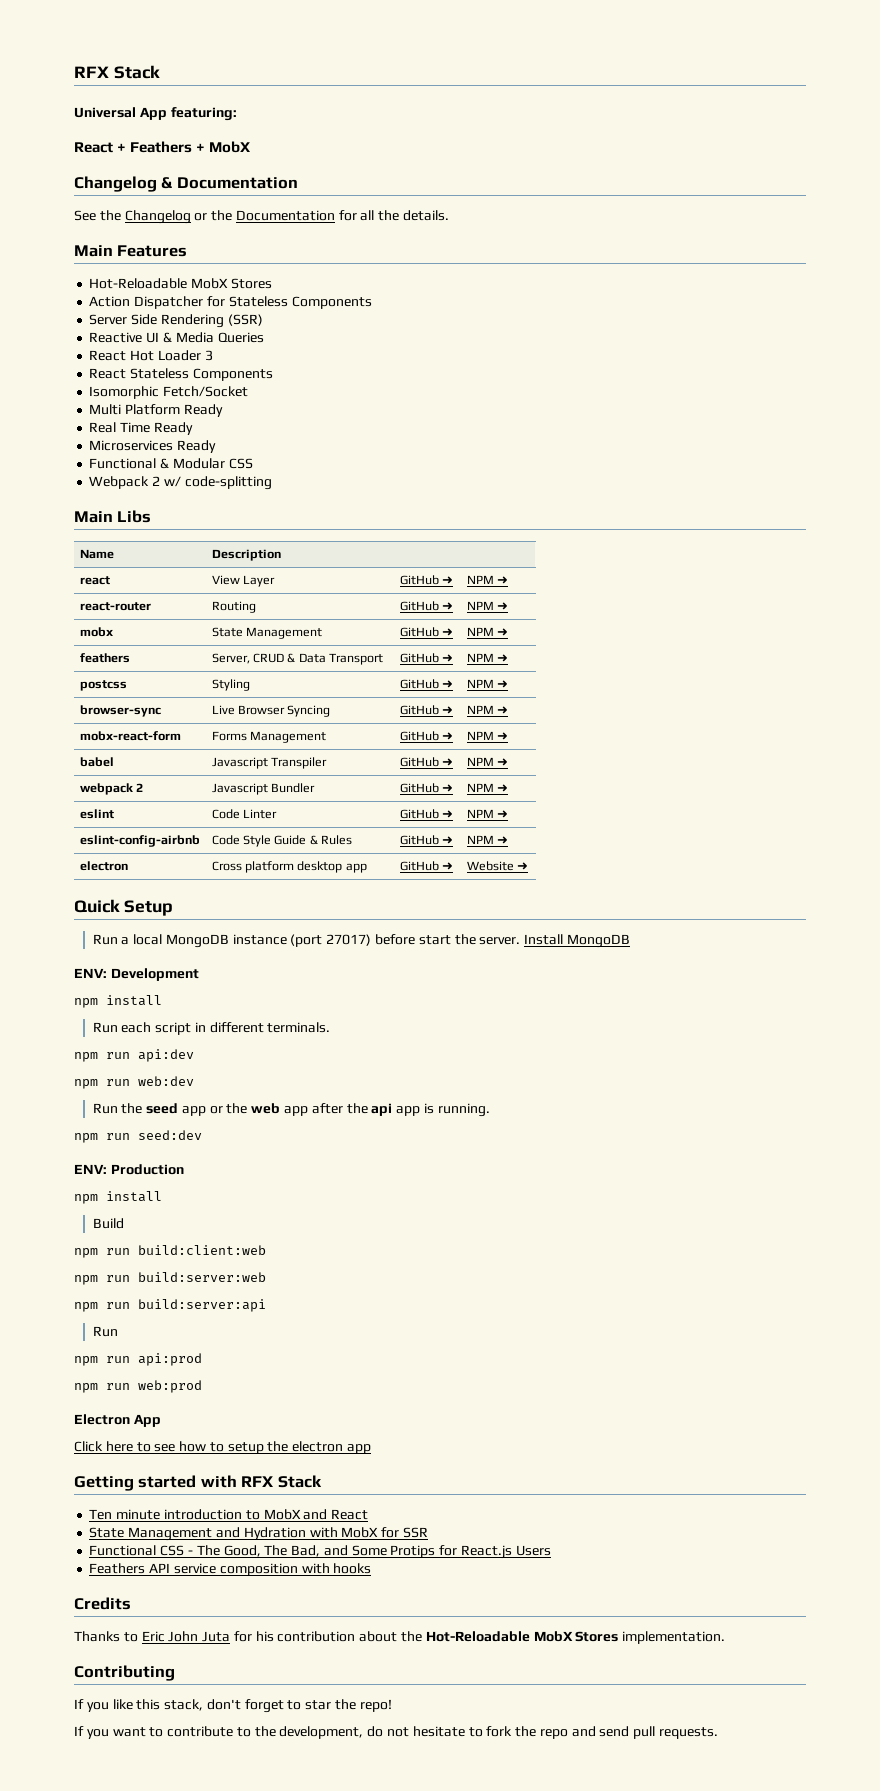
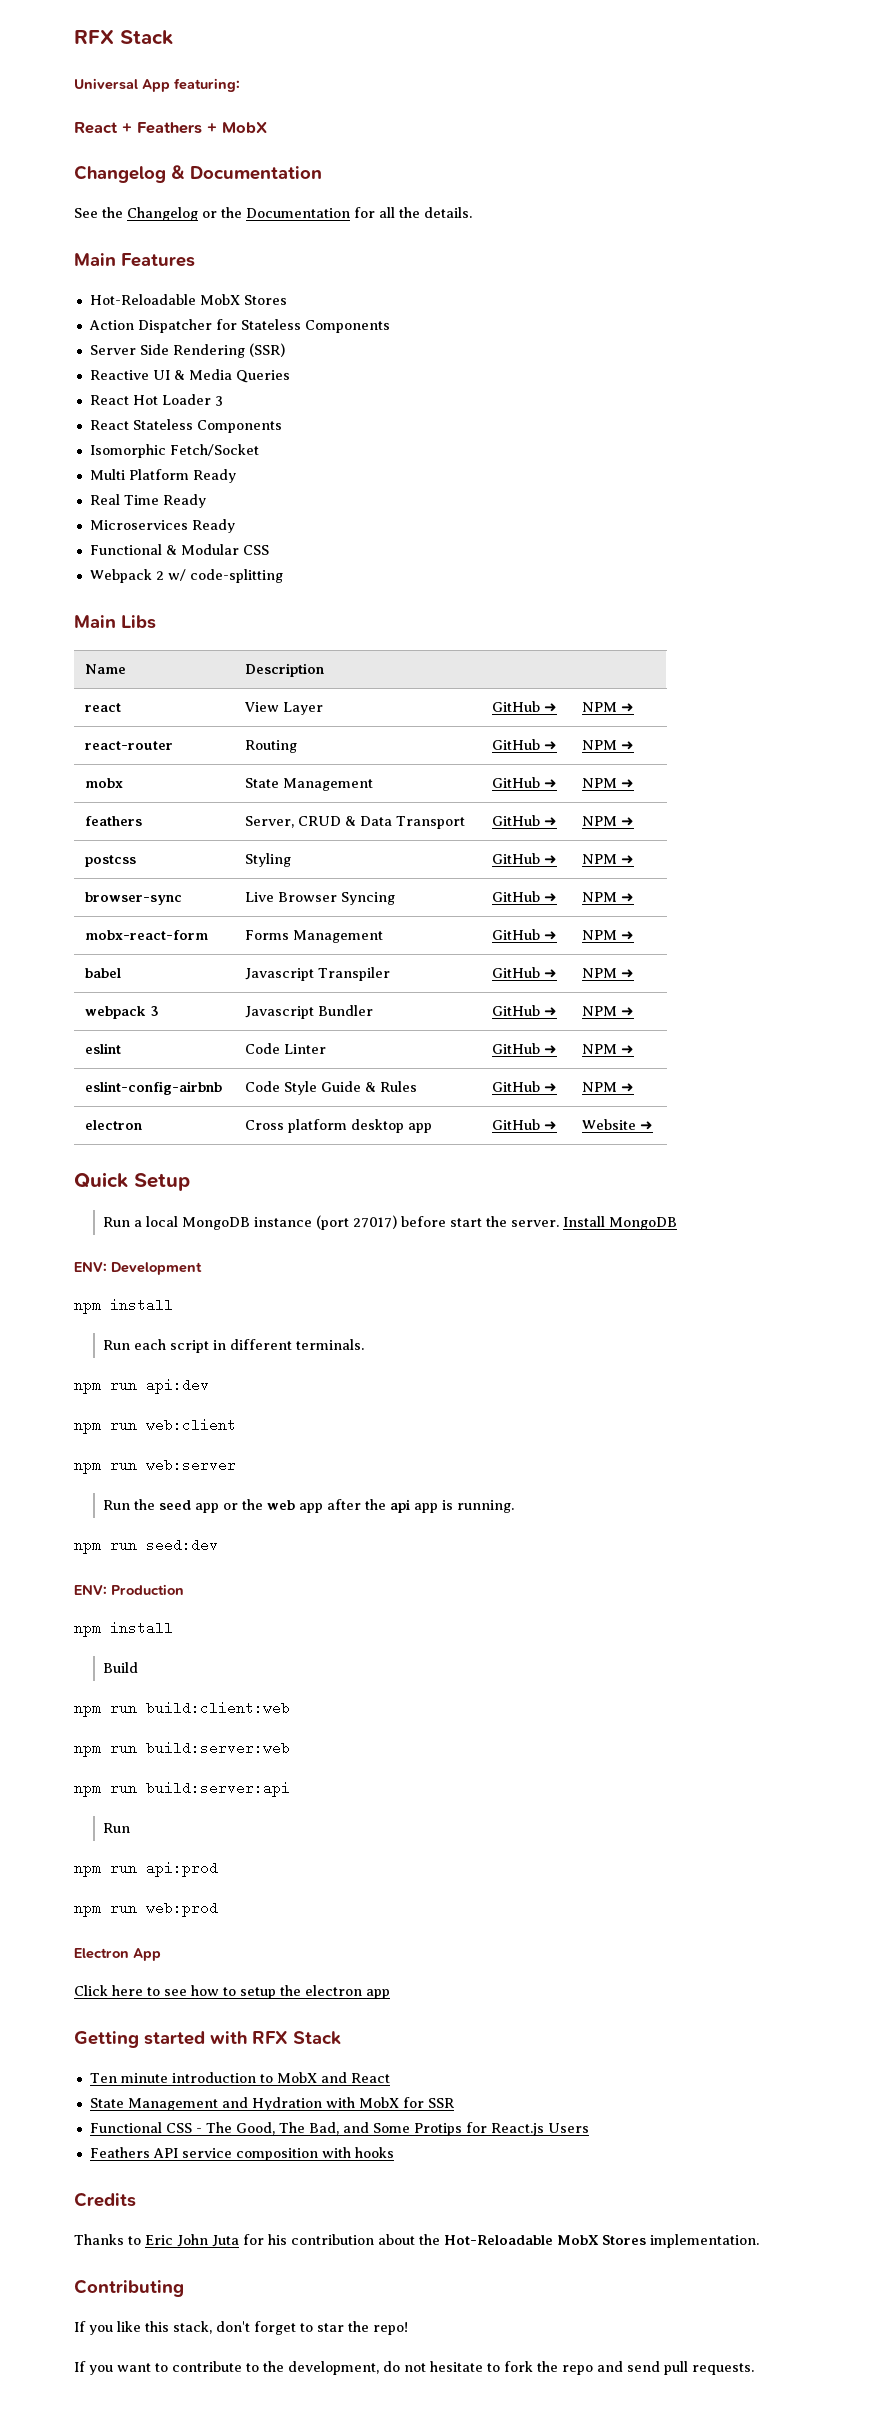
[136,783,144,792] 2 -> [150,1006,160,1016] 3
[138,1076,194,1086] web:dev -> [146,1418,236,1432] [74,1458,236,1474] web:client // npm run web:server

